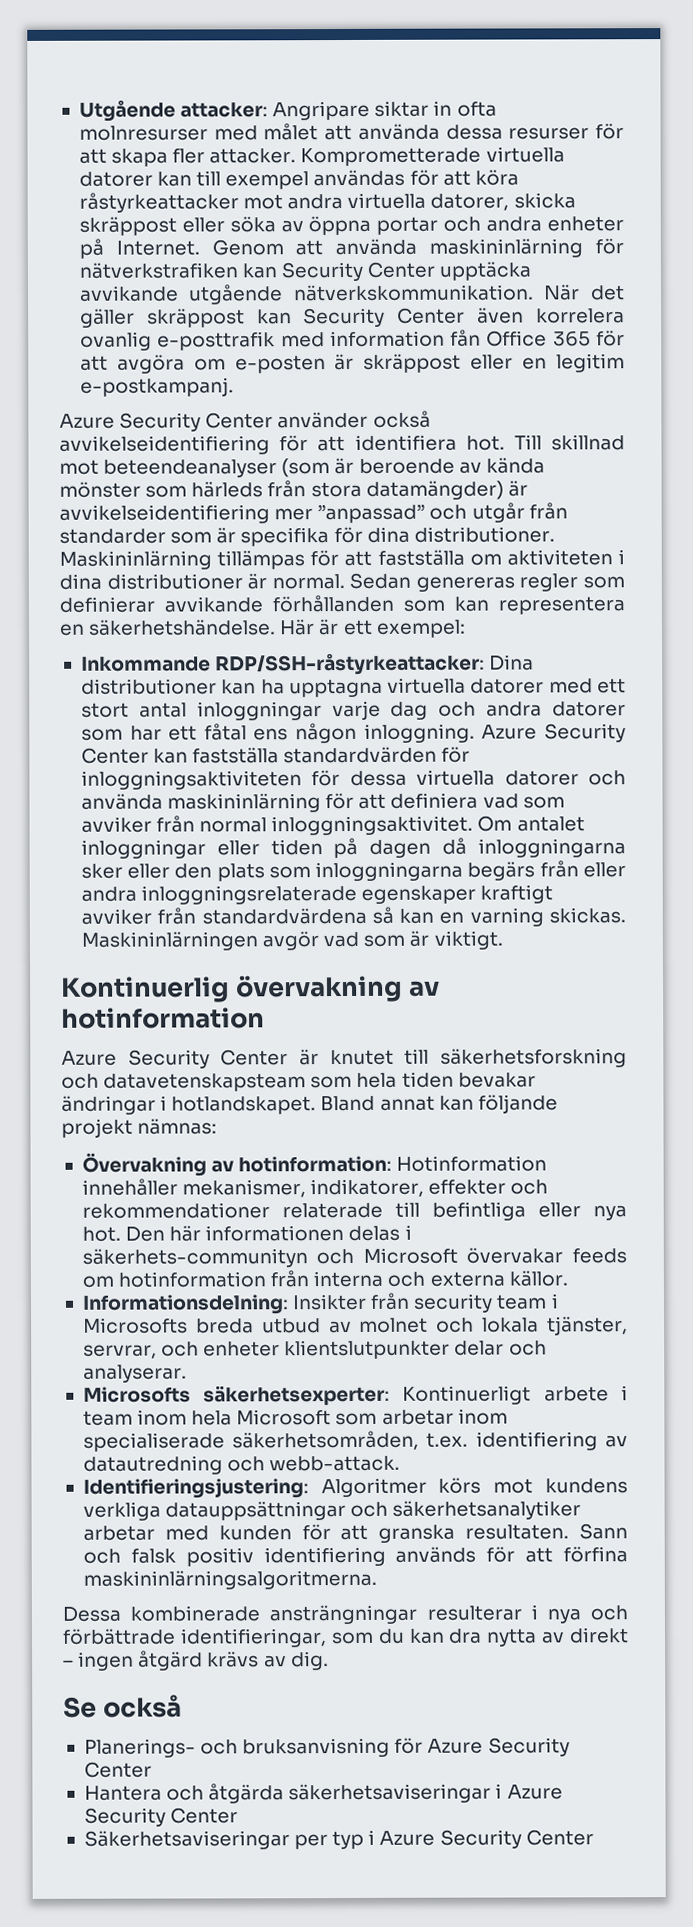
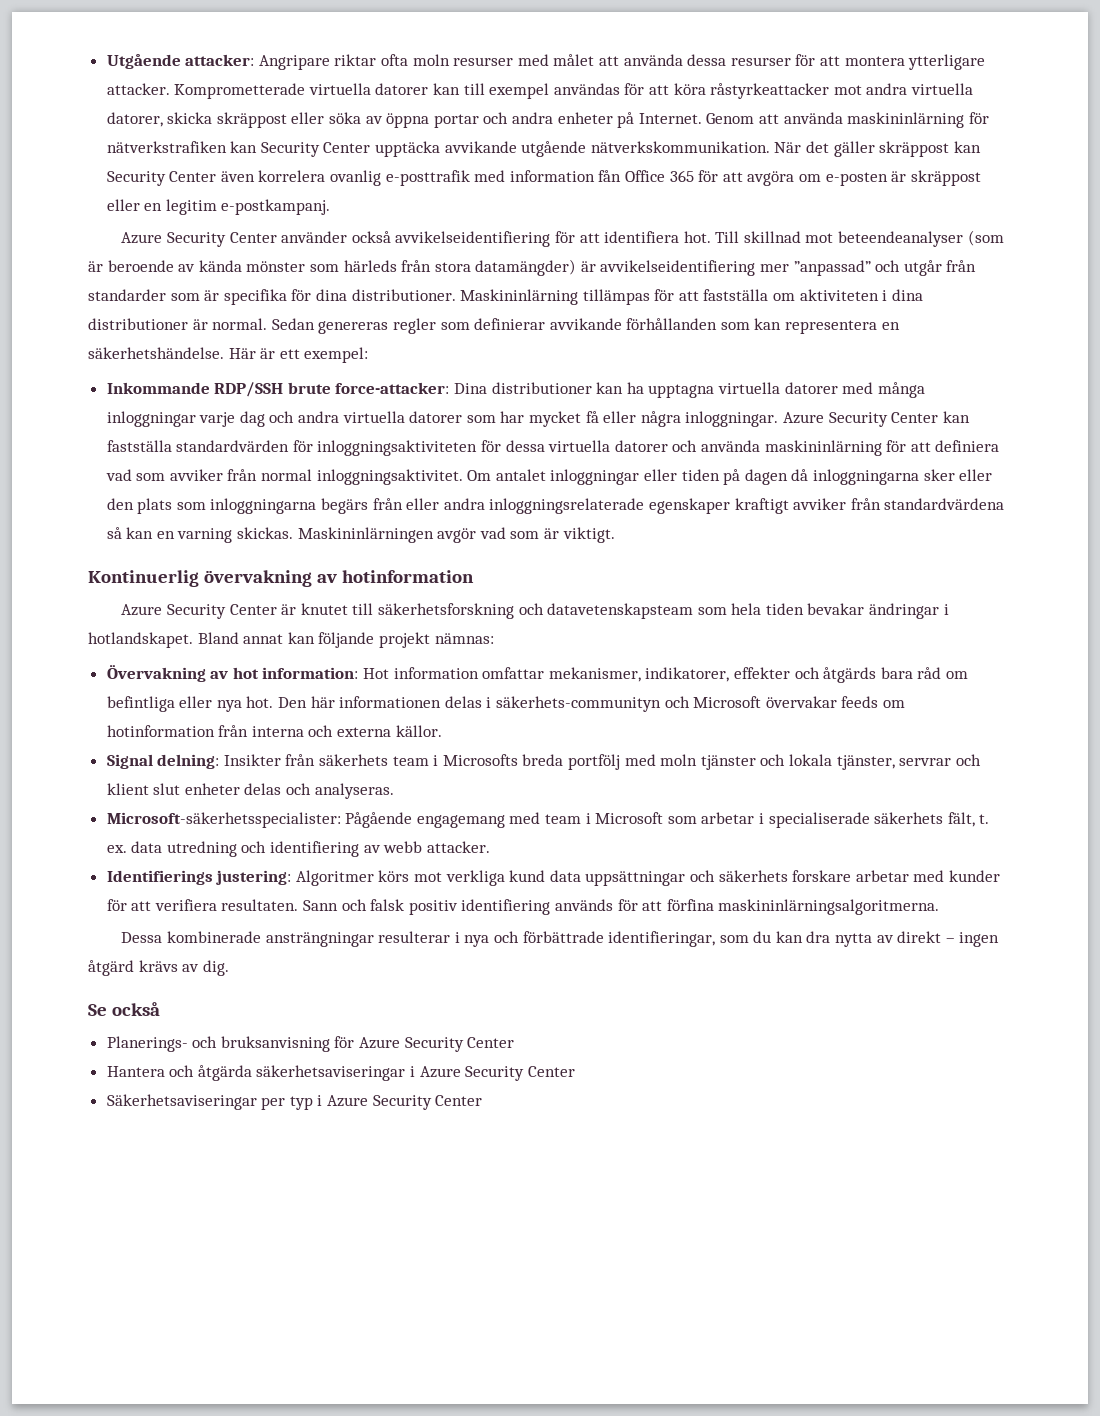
[374,100,497,117] [78,125,208,141] siktar in ofta molnresurser -> [334,54,514,66] riktar ofta moln resurser
[111,148,206,167] skapa fler -> [844,54,986,70] montera ytterligare
[215,652,486,676] RDP/SSH-råstyrkeattacker: -> [214,382,450,397] RDP/SSH brute force-attacker:
[597,678,626,694] [80,702,187,718] ett stort antal -> [877,382,925,398] många
(543, 709) none -> [342,411,405,423] virtuella
[168,722,475,744] ett fåtal ens någon inloggning. -> [529,411,779,427] mycket få eller några inloggningar.
[238,1155,548,1173] [81,1178,549,1198] [81,1201,420,1219] hotinformation: Hotinformation innehåller mekanismer, indikatorer, effekter och rekommendationer relaterade till -> [232,667,968,683] hot information: Hot information omfattar mekanismer, indikatorer, effekter och åtgärds bara råd om
[81,1294,289,1315] Informationsdelning: -> [106,754,220,769] Signal delning:
[413,1293,494,1313] security -> [319,754,389,766] säkerhets
[261,1316,628,1336] [82,1339,547,1360] [82,1364,187,1383] [82,1384,629,1406] [82,1408,508,1426] [82,1430,629,1452] [82,1455,401,1475] [82,1477,629,1499] [82,1500,582,1521] utbud av molnet och lokala tjänster, servrar, och enheter klientslutpunkter delar och analyserar. // Microsofts säkerhetsexperter: Kontinuerligt arbete i team inom hela Microsoft som arbetar inom specialiserade säkerhetsområden, t.ex. identifiering av datautredning och webb-attack. // Identifieringsjustering: Algoritmer körs mot kundens verkliga datauppsättningar och säkerhetsanalytiker -> [568,754,981,770] [106,783,394,799] [106,812,990,828] [106,841,490,857] [106,870,852,886] portfölj med moln tjänster och lokala tjänster, servrar och klient slut enheter delas och analyseras. // Microsoft-säkerhetsspecialister: Pågående engagemang med team i Microsoft som arbetar i specialiserade säkerhets fält, t. ex. data utredning och identifiering av webb attacker. // Identifierings justering: Algoritmer körs mot verkliga kund data uppsättningar och säkerhets forskare
[218,1524,456,1543] kunden för att granska -> [948,870,1000,882] [106,899,217,911] kunder för att verifiera

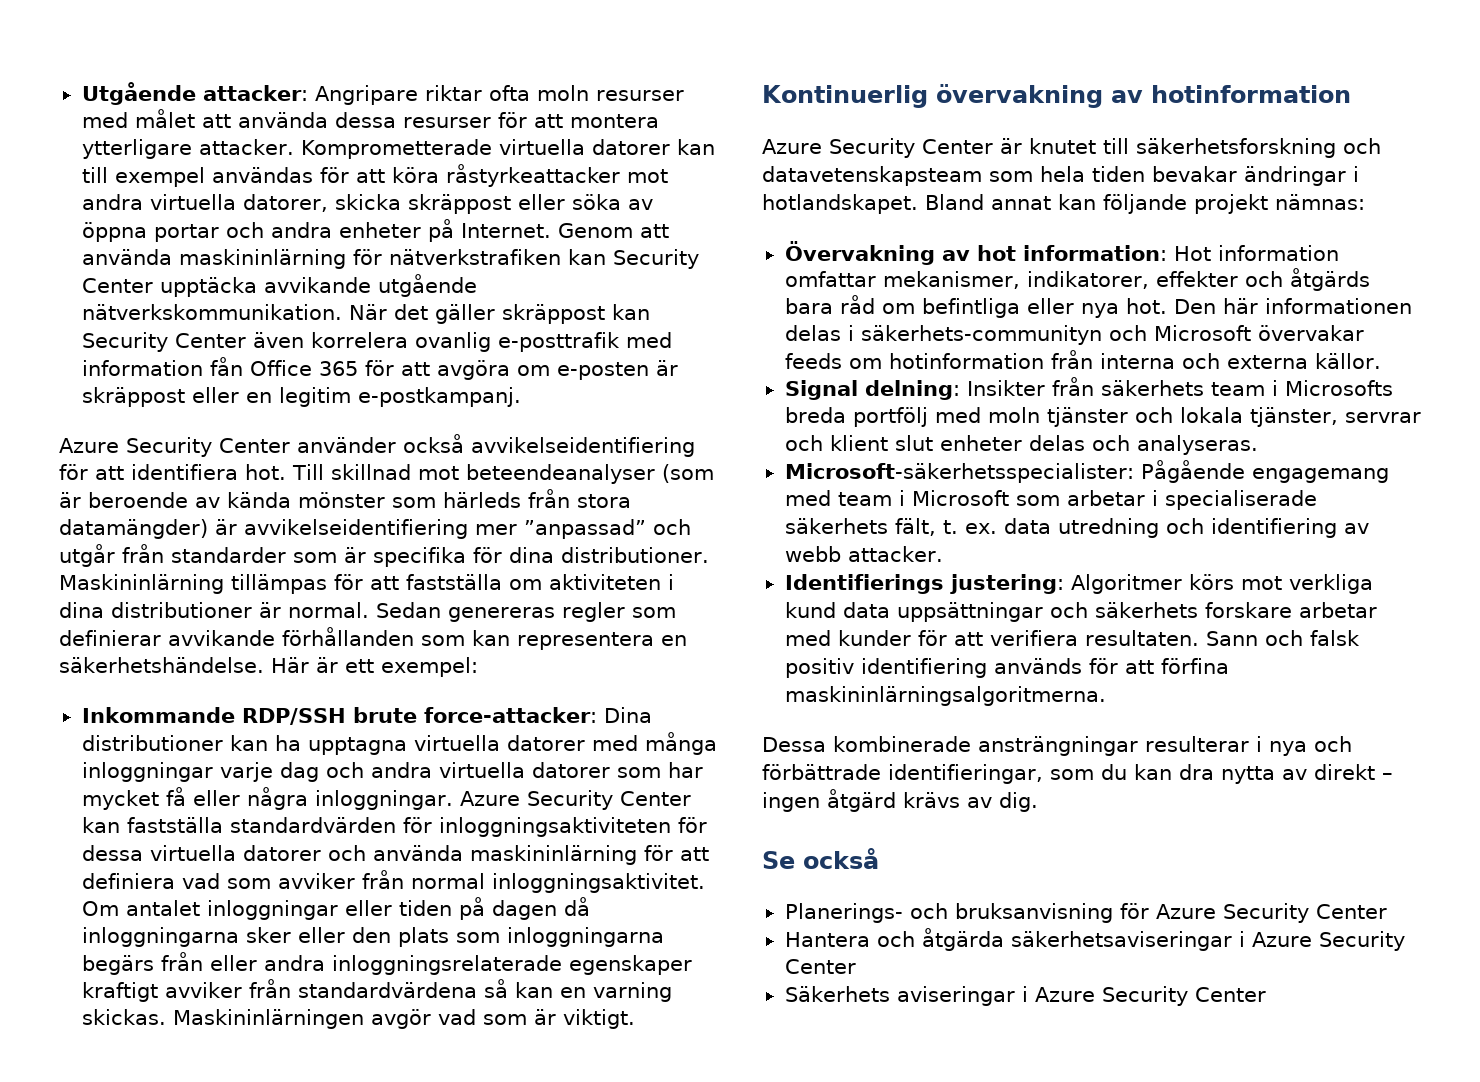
[106,1094,313,1110] Säkerhetsaviseringar per typ -> [784,986,1015,1006] Säkerhets aviseringar

